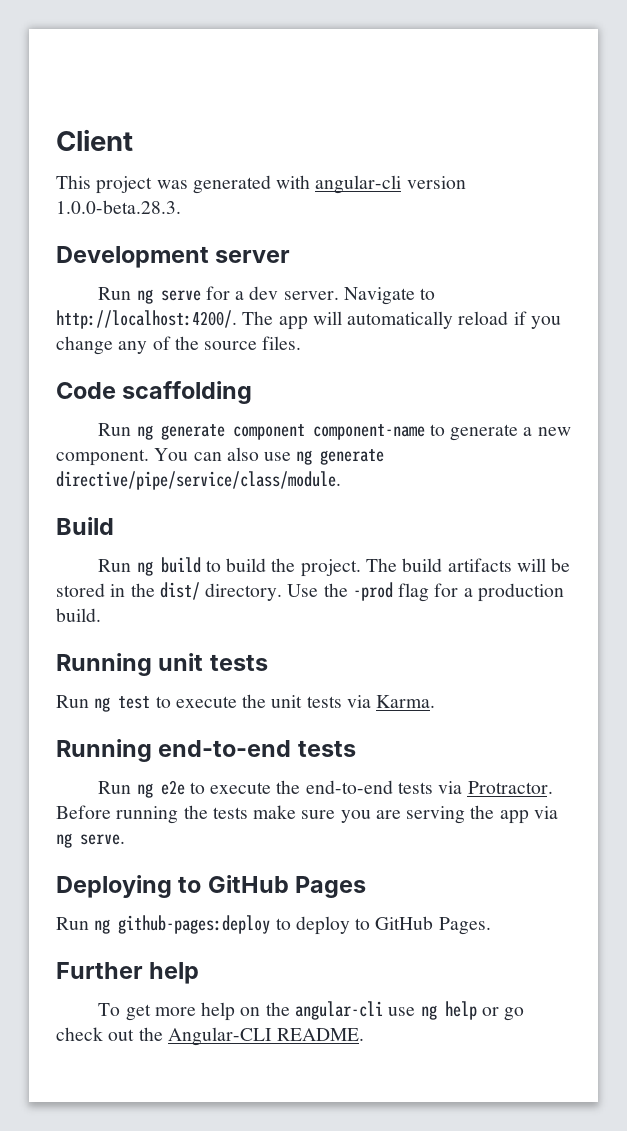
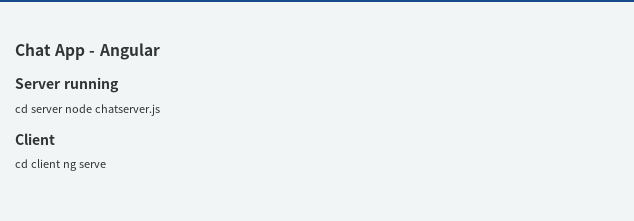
[56,129,133,151] [56,175,466,194] [56,200,181,214] [56,246,291,268] [98,286,436,305] [56,310,561,330] [56,336,302,355] [56,381,253,404] [98,423,571,441] [56,447,385,466] [56,471,341,490] [56,517,114,535] [98,557,571,577] [56,582,564,602] [56,608,101,622] [56,653,268,676] [56,694,436,712] [56,739,356,762] [98,780,553,798] [56,805,558,824] [56,833,125,848] [56,875,367,898] [56,915,491,935] [56,962,200,984] [98,1001,525,1021] [56,1027,365,1046] Client // This project was generated with angular-cli version 1.0.0-beta.28.3. // Development server // Run ng serve for a dev server. Navigate to http://localhost:4200/. The app will automatically reload if you change any of the source files. // Code scaffolding // Run ng generate component component-name to generate a new component. You can also use ng generate directive/pipe/service/class/module. // Build // Run ng build to build the project. The build artifacts will be stored in the dist/ directory. Use the -prod flag for a production build. // Running unit tests // Run ng test to execute the unit tests via Karma. // Running end-to-end tests // Run ng e2e to execute the end-to-end tests via Protractor. Before running the tests make sure you are serving the app via ng serve. // Deploying to GitHub Pages // Run ng github-pages:deploy to deploy to GitHub Pages. // Further help // To get more help on the angular-cli use ng help or go check out the Angular-CLI README. -> [15,43,160,60] [15,77,119,93] [15,104,160,116] [15,133,55,145] [15,159,106,171] Chat App - Angular // Server running // cd server node chatserver.js // Client // cd client ng serve

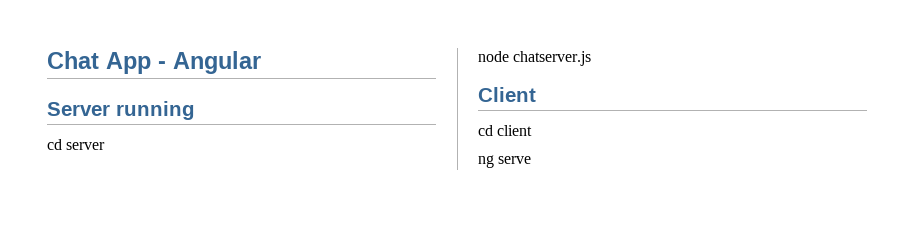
(63, 110) none -> (106, 146) //
(60, 163) none -> (533, 130) //

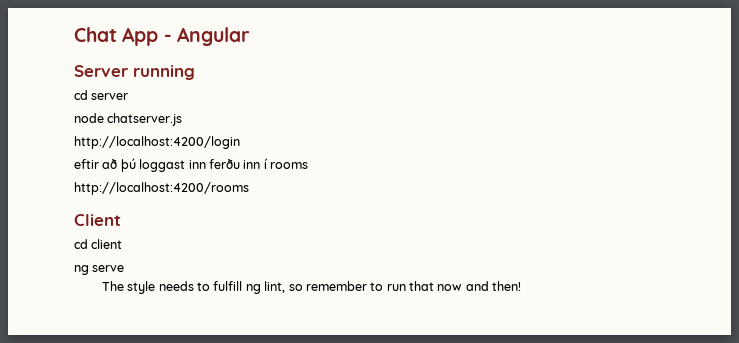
(592, 58) none -> [74,136,240,149] [74,158,308,172] [74,182,249,195] // http://localhost:4200/login // eftir að þú loggast inn ferðu inn í rooms // http://localhost:4200/rooms
(532, 160) none -> [101,281,522,294] // The style needs to fulfill ng lint, so remember to run that now and then!

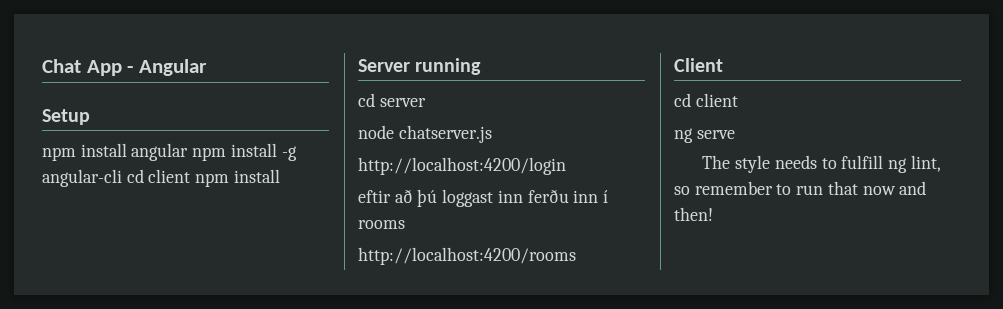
(250, 36) none -> [42,109,90,125] [42,143,297,161] [42,169,280,187] // Setup // npm install angular npm install -g angular-cli cd client npm install

